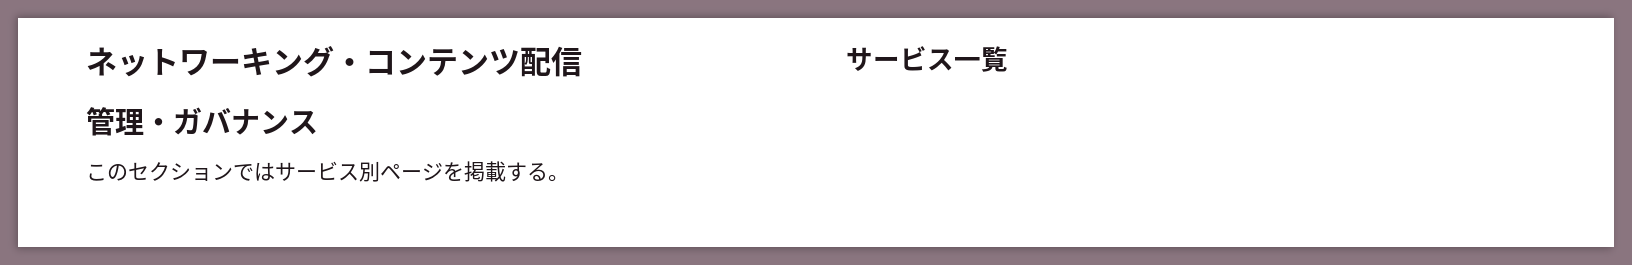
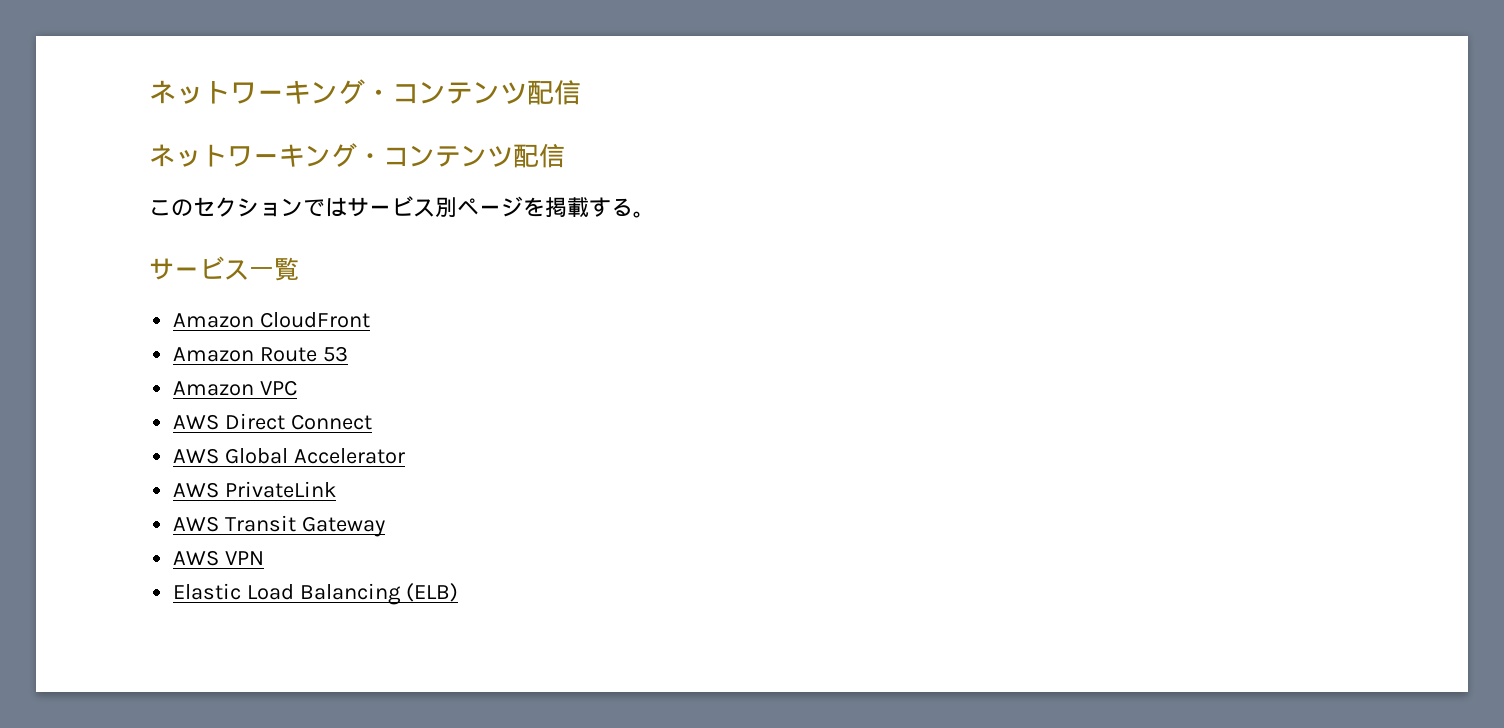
[86,46,582,77] [86,107,318,136] ネットワーキング・コンテンツ配信 // 管理・ガバナンス -> [149,79,581,105] [149,143,565,168] ネットワーキング・コンテンツ配信 // ネットワーキング・コンテンツ配信
(1008, 59) none -> [173,312,371,328] [173,346,349,362] [173,380,298,396] [173,413,373,430] [173,448,406,464] [173,481,337,498] [173,515,386,537] [173,550,265,566] [173,583,459,605] // Amazon CloudFront // Amazon Route 53 // Amazon VPC // AWS Direct Connect // AWS Global Accelerator // AWS PrivateLink // AWS Transit Gateway // AWS VPN // Elastic Load Balancing (ELB)

